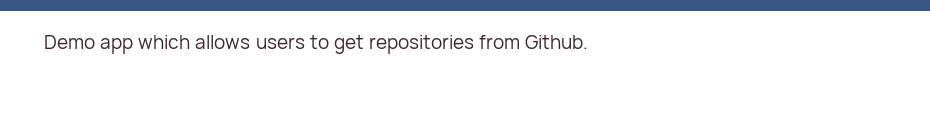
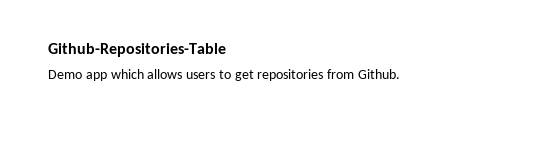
(44, 42) none -> [48,43,226,57] Github-Repositories-Table //

